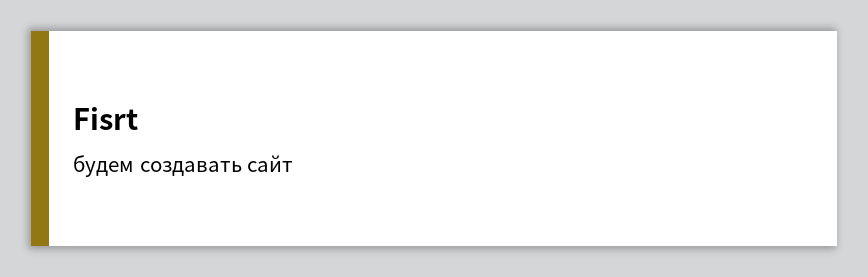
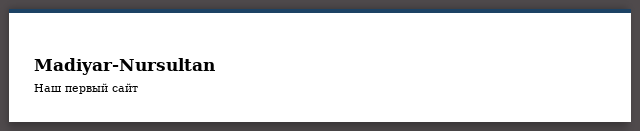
[73,107,138,130] [73,155,242,177] Fisrt // будем создавать -> [34,58,215,75] [34,83,108,94] Madiyar-Nursultan // Наш первый

